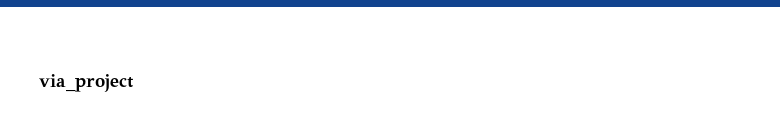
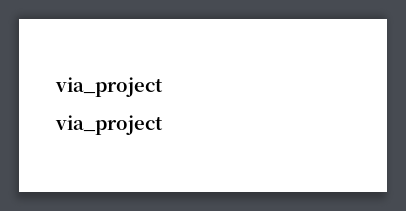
[39,74,134,92] via_project -> [55,77,163,97] [55,115,163,135] via_project // via_project

